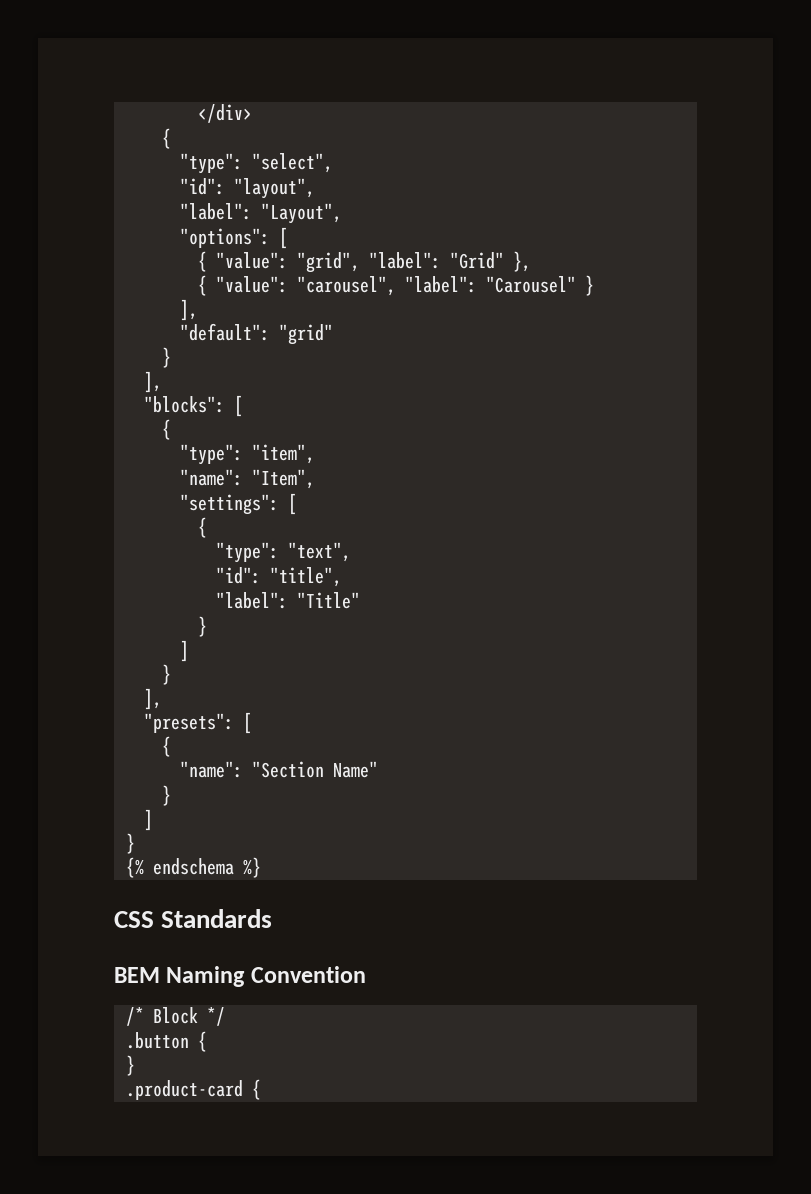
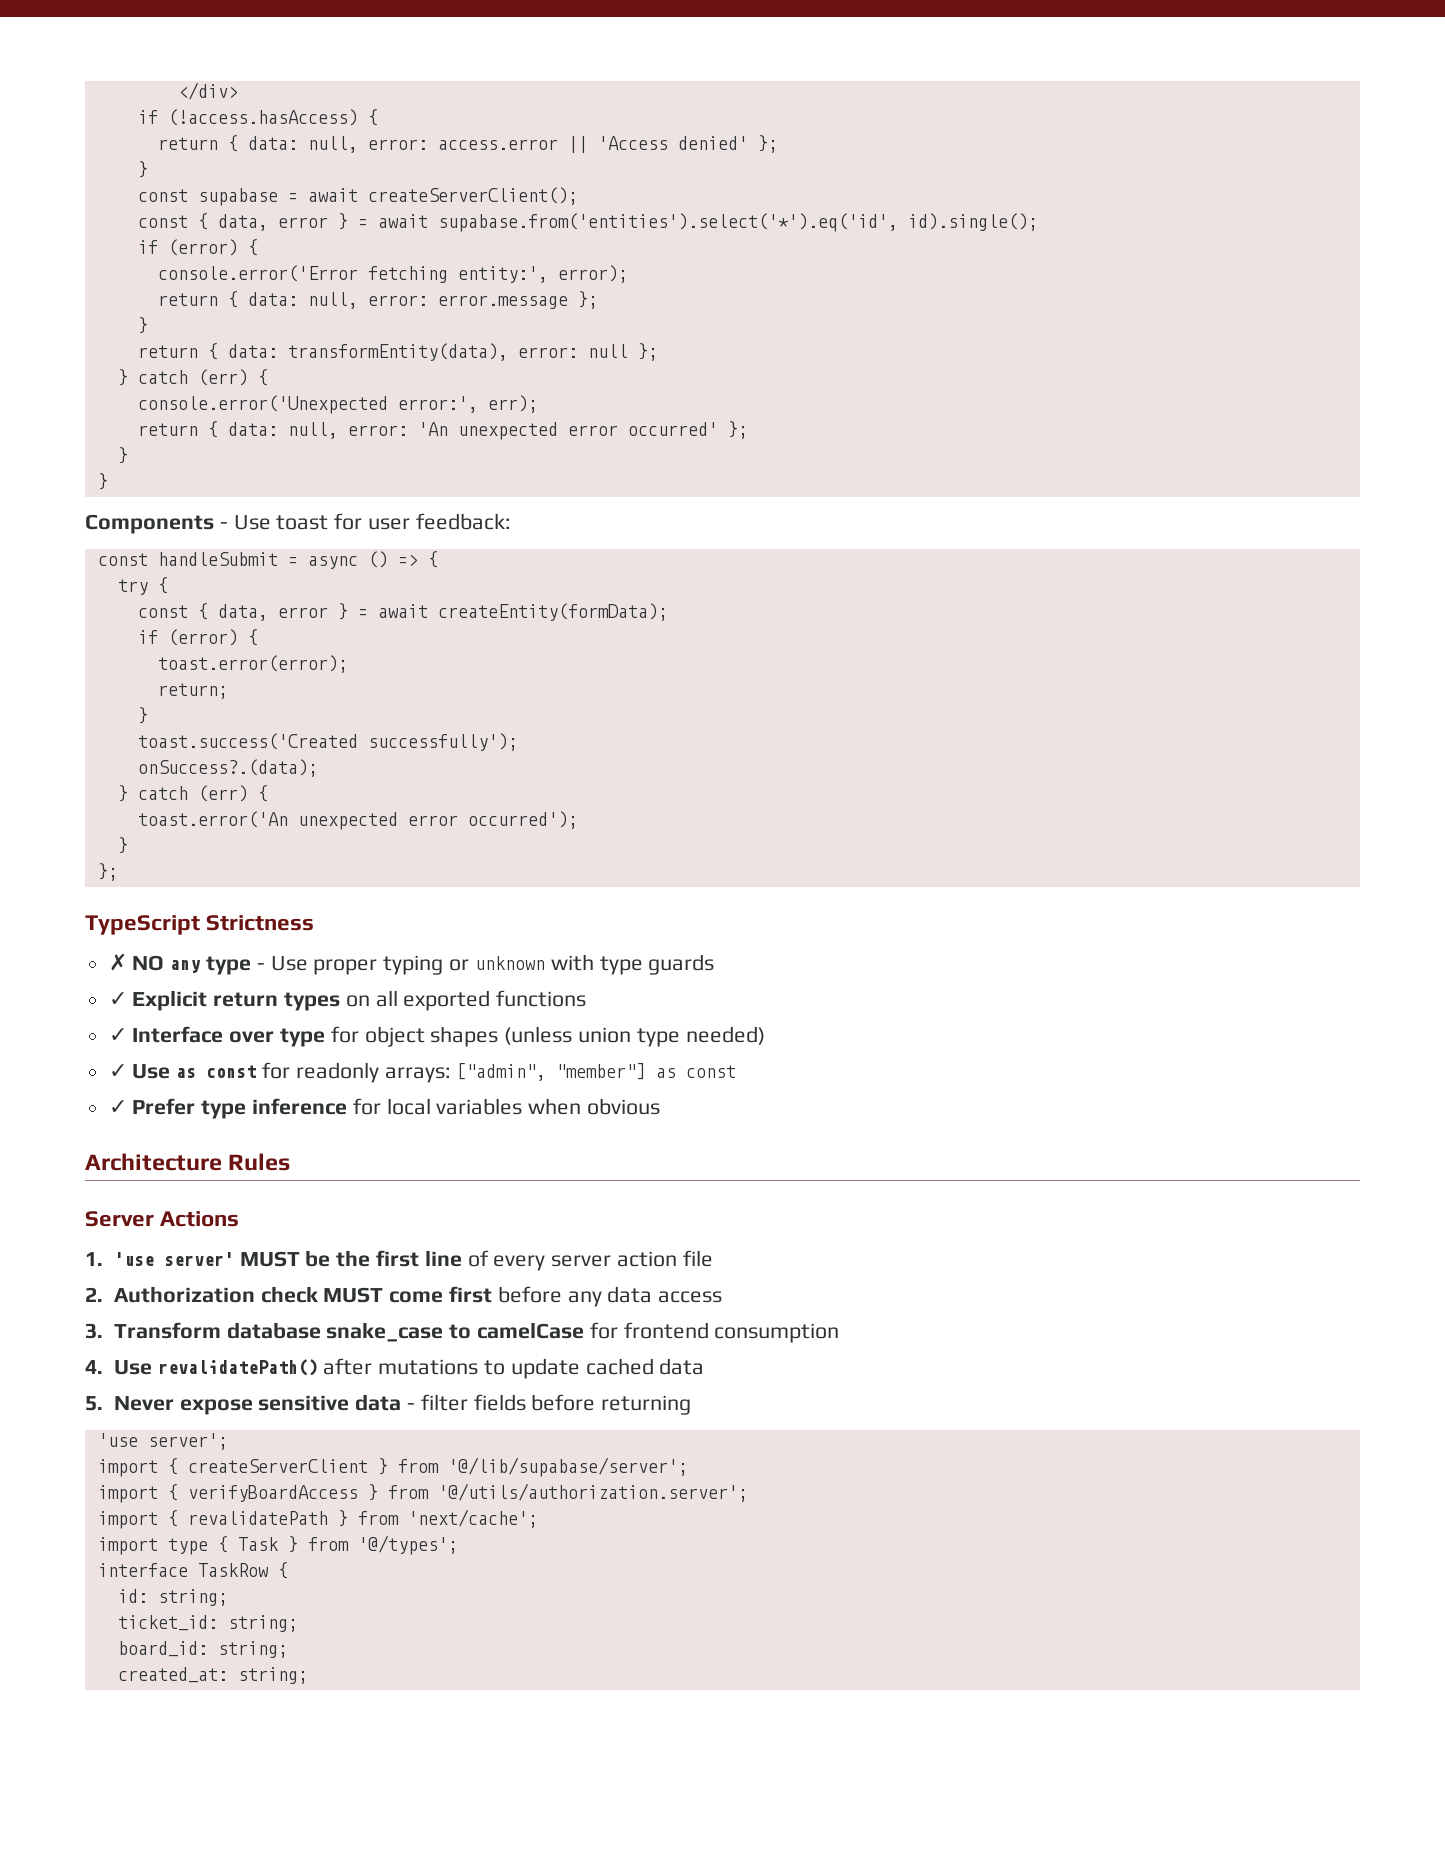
[161,128,171,149] [179,153,333,174] [179,178,315,199] [179,203,342,224] [179,227,288,249] [197,251,531,273] [197,275,594,296] [179,299,198,321] [179,323,333,345] [161,347,171,368] [143,371,162,393] [143,395,243,417] [161,419,171,440] [179,444,315,465] [179,469,315,489] [179,493,297,515] [197,517,207,538] [215,542,351,563] [215,567,342,587] [215,592,360,609] [197,616,207,637] [179,640,189,662] [161,664,171,685] [143,688,162,710] [143,712,252,734] [161,736,171,757] [179,761,378,778] [161,785,171,806] [143,809,153,831] [125,833,135,854] [125,857,261,878] [114,909,273,928] [114,966,366,987] [125,1007,225,1026] [125,1031,207,1052] [125,1055,135,1076] [125,1079,261,1100] { // "type": "select", // "id": "layout", // "label": "Layout", // "options": [ // { "value": "grid", "label": "Grid" }, // { "value": "carousel", "label": "Carousel" } // ], // "default": "grid" // } // ], // "blocks": [ // { // "type": "item", // "name": "Item", // "settings": [ // { // "type": "text", // "id": "title", // "label": "Title" // } // ] // } // ], // "presets": [ // { // "name": "Section Name" // } // ] // } // {% endschema %} // CSS Standards // BEM Naming Convention // /* Block */ // .button { // } // .product-card { -> [137,109,378,126] [157,135,778,153] [137,161,148,178] [137,187,578,206] [137,213,1038,232] [137,239,258,256] [157,265,628,283] [157,291,598,309] [137,317,148,334] [137,343,658,361] [117,369,268,386] [137,395,538,414] [137,421,748,440] [117,447,128,464] [97,473,108,490] [85,513,511,534] [97,551,438,569] [117,577,168,595] [137,603,668,621] [137,629,258,646] [157,655,348,673] [157,683,228,699] [137,707,148,724] [137,733,518,751] [137,759,318,777] [117,785,268,802] [137,811,578,830] [117,837,128,854] [97,863,118,881] [85,915,315,935] [108,953,715,975] [108,990,587,1011] [108,1026,765,1047] [108,1062,737,1083] [108,1098,661,1119] [85,1153,291,1171] [85,1211,240,1227] [85,1250,713,1271] [85,1286,723,1307] [85,1322,840,1343] [85,1358,705,1379] [85,1394,692,1415] [97,1433,228,1450] [97,1457,688,1477] [97,1483,748,1503] [97,1509,538,1529] [97,1535,458,1555] [97,1562,288,1579] [117,1589,228,1606] [117,1615,298,1632] [117,1641,288,1658] [117,1667,308,1684] if (!access.hasAccess) { // return { data: null, error: access.error || 'Access denied' }; // } // const supabase = await createServerClient(); // const { data, error } = await supabase.from('entities').select('*').eq('id', id).single(); // if (error) { // console.error('Error fetching entity:', error); // return { data: null, error: error.message }; // } // return { data: transformEntity(data), error: null }; // } catch (err) { // console.error('Unexpected error:', err); // return { data: null, error: 'An unexpected error occurred' }; // } // } // Components - Use toast for user feedback: // const handleSubmit = async () => { // try { // const { data, error } = await createEntity(formData); // if (error) { // toast.error(error); // return; // } // toast.success('Created successfully'); // onSuccess?.(data); // } catch (err) { // toast.error('An unexpected error occurred'); // } // }; // TypeScript Strictness // ✗ NO any type - Use proper typing or unknown with type guards // ✓ Explicit return types on all exported functions // ✓ Interface over type for object shapes (unless union type needed) // ✓ Use as const for readonly arrays: ["admin", "member"] as const // ✓ Prefer type inference for local variables when obvious // Architecture Rules // Server Actions // 1. 'use server' MUST be the first line of every server action file // 2. Authorization check MUST come first before any data access // 3. Transform database snake_case to camelCase for frontend consumption // 4. Use revalidatePath() after mutations to update cached data // 5. Never expose sensitive data - filter fields before returning // 'use server'; // import { createServerClient } from '@/lib/supabase/server'; // import { verifyBoardAccess } from '@/utils/authorization.server'; // import { revalidatePath } from 'next/cache'; // import type { Task } from '@/types'; // interface TaskRow { // id: string; // ticket_id: string; // board_id: string; // created_at: string;

